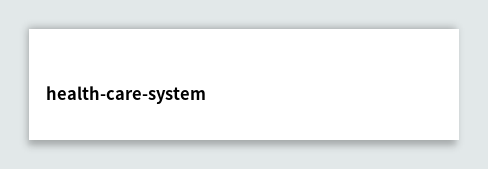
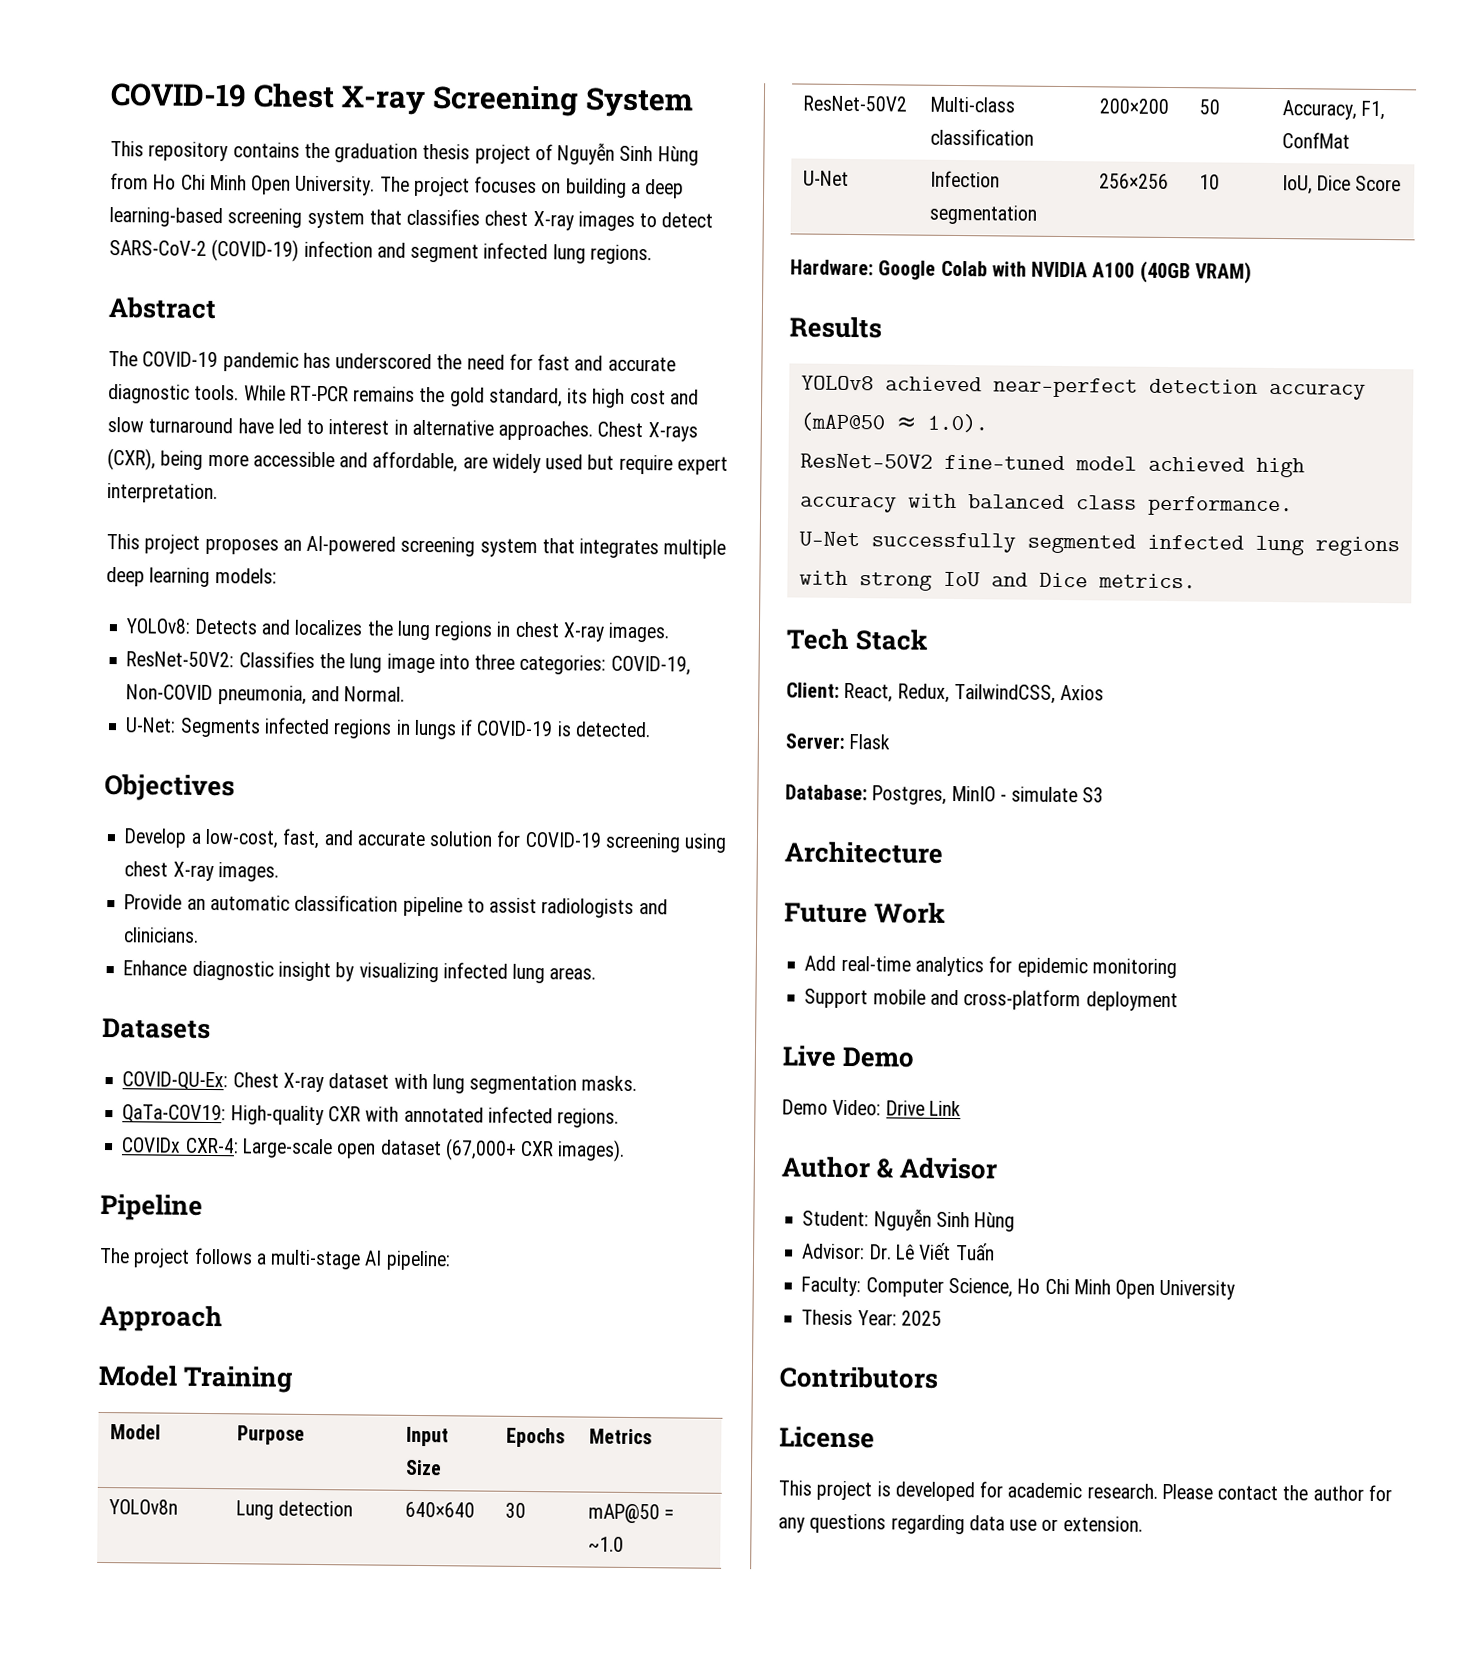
[46,86,206,104] health-care-system -> [110,83,695,118] [110,141,699,166] [110,173,685,199] [109,207,714,231] [109,238,652,265] [108,297,217,320] [108,351,676,372] [108,384,699,408] [107,417,698,442] [107,448,728,475] [107,483,218,504] [106,534,727,559] [106,567,277,587] [126,618,671,643] [126,651,691,676] [126,684,406,705] [125,717,651,740] [104,773,235,802] [124,828,728,853] [124,861,279,882] [124,894,668,918] [123,927,200,943] [123,960,597,984] [102,1017,211,1040] [122,1071,638,1095] [122,1104,620,1128] [121,1137,626,1162] [100,1193,203,1221] [99,1247,451,1271] [99,1304,223,1333] [98,1364,294,1393] [109,1424,161,1440] [236,1425,305,1445] [405,1426,449,1447] [404,1459,442,1476] [505,1427,565,1448] [588,1428,652,1445] [108,1499,178,1515] [235,1500,354,1520] [404,1501,475,1518] [504,1502,526,1518] [587,1503,675,1524] [587,1536,624,1552] [802,95,907,112] [929,96,1015,113] [929,128,1034,146] [1098,98,1169,115] [1198,99,1220,115] [1281,100,1386,121] [1281,132,1350,149] [802,170,849,186] [929,170,1000,188] [928,204,1037,225] [1098,173,1169,189] [1198,174,1220,190] [1281,175,1402,195] [790,259,1252,284] [789,316,882,339] [800,375,1366,400] [799,412,988,433] [799,453,1305,478] [799,493,1293,517] [798,531,1400,557] [798,570,1196,591] [786,628,929,651] [786,682,1105,704] [785,733,891,750] [785,784,1105,805] [784,841,943,864] [784,902,947,924] [804,955,1177,979] [804,988,1178,1012] [782,1045,916,1068] [782,1099,961,1117] [781,1156,998,1180] [802,1208,1016,1232] [802,1242,995,1261] [801,1276,1236,1300] [801,1309,942,1326] [779,1366,938,1389] [779,1426,875,1449] [778,1480,1392,1502] [778,1513,1143,1535] COVID-19 Chest X-ray Screening System // This repository contains the graduation thesis project of Nguyễn Sinh Hùng from Ho Chi Minh Open University. The project focuses on building a deep learning-based screening system that classifies chest X-ray images to detect SARS-CoV-2 (COVID-19) infection and segment infected lung regions. // Abstract // The COVID-19 pandemic has underscored the need for fast and accurate diagnostic tools. While RT-PCR remains the gold standard, its high cost and slow turnaround have led to interest in alternative approaches. Chest X-rays (CXR), being more accessible and affordable, are widely used but require expert interpretation. // This project proposes an AI-powered screening system that integrates multiple deep learning models: // YOLOv8: Detects and localizes the lung regions in chest X-ray images. // ResNet-50V2: Classifies the lung image into three categories: COVID-19, Non-COVID pneumonia, and Normal. // U-Net: Segments infected regions in lungs if COVID-19 is detected. // Objectives // Develop a low-cost, fast, and accurate solution for COVID-19 screening using chest X-ray images. // Provide an automatic classification pipeline to assist radiologists and clinicians. // Enhance diagnostic insight by visualizing infected lung areas. // Datasets // COVID-QU-Ex: Chest X-ray dataset with lung segmentation masks. // QaTa-COV19: High-quality CXR with annotated infected regions. // COVIDx CXR-4: Large-scale open dataset (67,000+ CXR images). // Pipeline // The project follows a multi-stage AI pipeline: // Approach // Model Training // Model | Purpose | Input Size | Epochs | Metrics // YOLOv8n | Lung detection | 640×640 | 30 | mAP@50 = ~1.0 // ResNet-50V2 | Multi-class classification | 200×200 | 50 | Accuracy, F1, ConfMat // U-Net | Infection segmentation | 256×256 | 10 | IoU, Dice Score // Hardware: Google Colab with NVIDIA A100 (40GB VRAM) // Results // YOLOv8 achieved near-perfect detection accuracy (mAP@50 ≈ 1.0). // ResNet-50V2 fine-tuned model achieved high accuracy with balanced class performance. // U-Net successfully segmented infected lung regions with strong IoU and Dice metrics. // Tech Stack // Client: React, Redux, TailwindCSS, Axios // Server: Flask // Database: Postgres, MinIO - simulate S3 // Architecture // Future Work // Add real-time analytics for epidemic monitoring // Support mobile and cross-platform deployment // Live Demo // Demo Video: Drive Link // Author & Advisor // Student: Nguyễn Sinh Hùng // Advisor: Dr. Lê Viết Tuấn // Faculty: Computer Science, Ho Chi Minh Open University // Thesis Year: 2025 // Contributors // License // This project is developed for academic research. Please contact the author for any questions regarding data use or extension.

